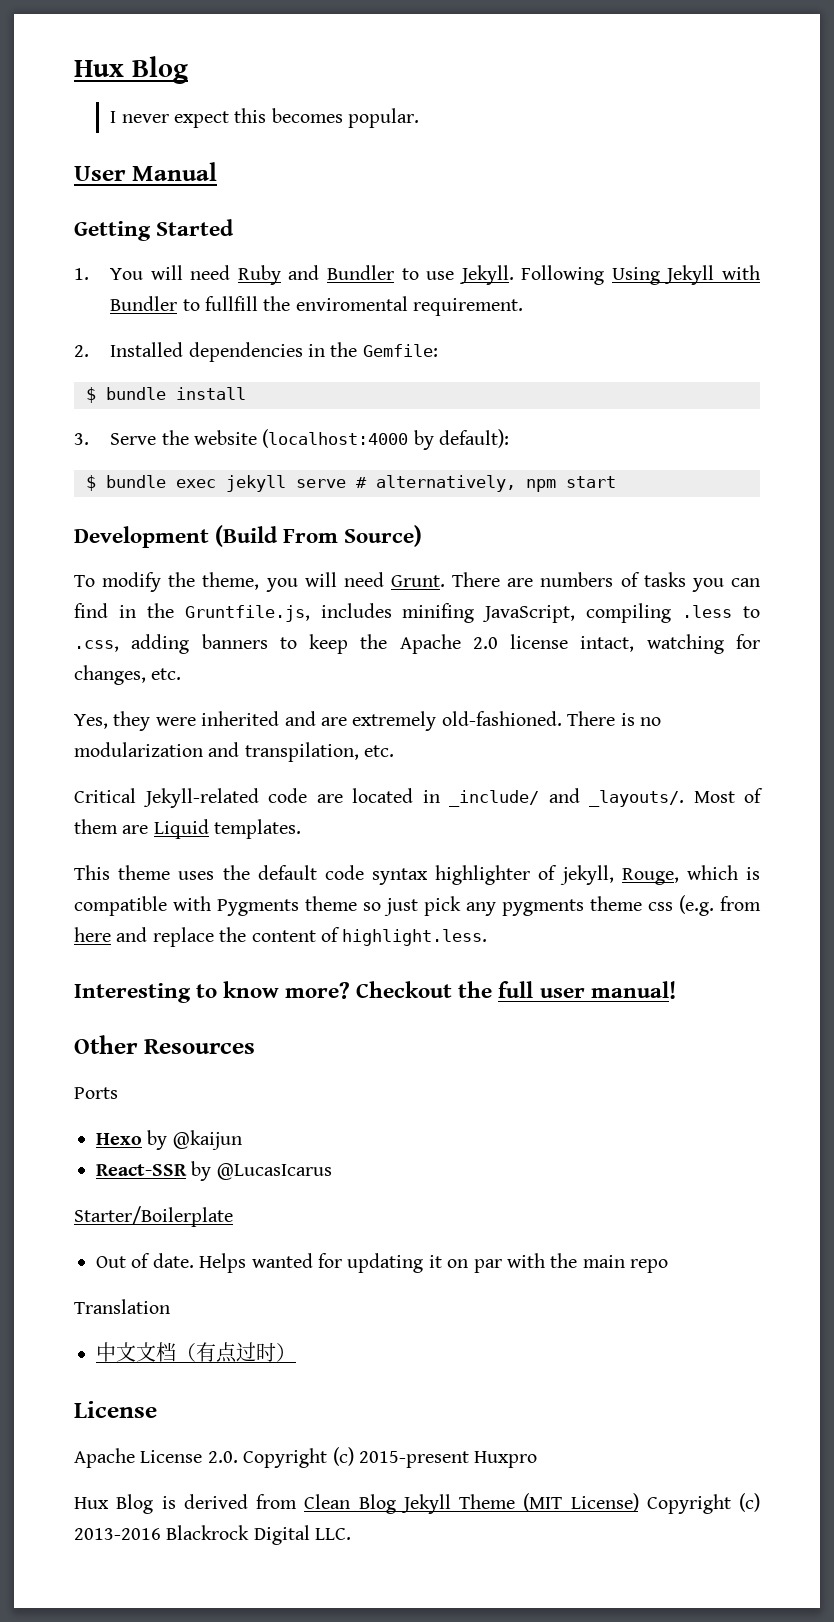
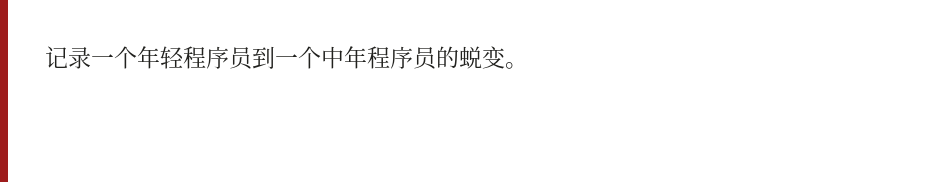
[74,56,188,84] [110,108,420,128] [74,162,217,181] [74,219,235,241] [74,265,760,285] [110,296,524,316] [74,342,438,362] [86,387,246,403] [74,429,510,450] [86,475,616,492] [74,525,423,548] [74,572,760,592] [74,603,761,623] [74,634,760,654] [74,665,182,685] [74,711,661,731] [74,742,395,762] [74,788,763,808] [74,819,302,839] [74,865,760,885] [74,895,761,916] [74,927,488,947] [74,981,676,1003] [74,1035,255,1054] [74,1087,118,1099] [96,1130,242,1150] [96,1161,332,1181] [74,1206,233,1227] [96,1253,669,1273] [74,1299,170,1314] [96,1342,296,1363] [74,1401,157,1418] [74,1447,538,1468] [74,1493,760,1514] [74,1525,352,1545] Hux Blog // I never expect this becomes popular. // User Manual // Getting Started // 1. You will need Ruby and Bundler to use Jekyll. Following Using Jekyll with Bundler to fullfill the enviromental requirement. // 2. Installed dependencies in the Gemfile: // $ bundle install // 3. Serve the website (localhost:4000 by default): // $ bundle exec jekyll serve # alternatively, npm start // Development (Build From Source) // To modify the theme, you will need Grunt. There are numbers of tasks you can find in the Gruntfile.js, includes minifing JavaScript, compiling .less to .css, adding banners to keep the Apache 2.0 license intact, watching for changes, etc. // Yes, they were inherited and are extremely old-fashioned. There is no modularization and transpilation, etc. // Critical Jekyll-related code are located in _include/ and _layouts/. Most of them are Liquid templates. // This theme uses the default code syntax highlighter of jekyll, Rouge, which is compatible with Pygments theme so just pick any pygments theme css (e.g. from here and replace the content of highlight.less. // Interesting to know more? Checkout the full user manual! // Other Resources // Ports // Hexo by @kaijun // React-SSR by @LucasIcarus // Starter/Boilerplate // Out of date. Helps wanted for updating it on par with the main repo // Translation // 中文文档（有点过时） // License // Apache License 2.0. Copyright (c) 2015-present Huxpro // Hux Blog is derived from Clean Blog Jekyll Theme (MIT License) Copyright (c) 2013-2016 Blackrock Digital LLC. -> [45,46,528,70] 记录一个年轻程序员到一个中年程序员的蜕变。

